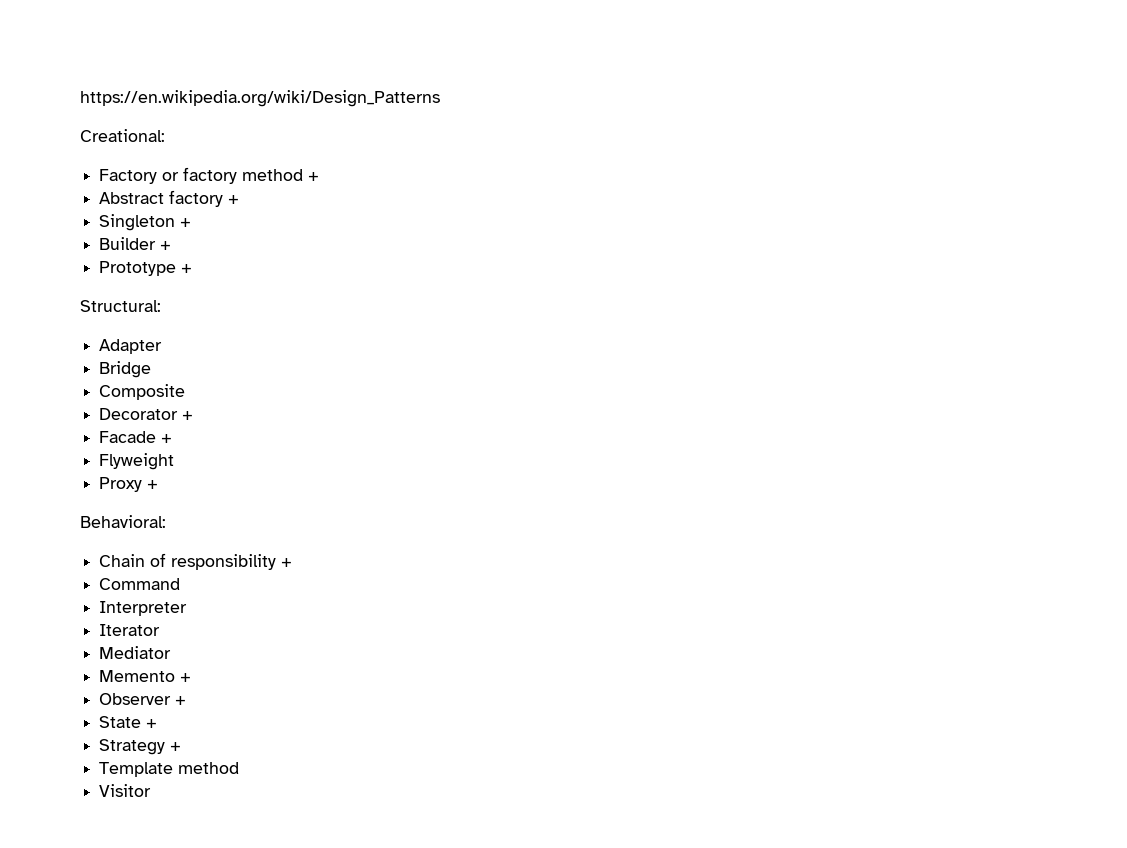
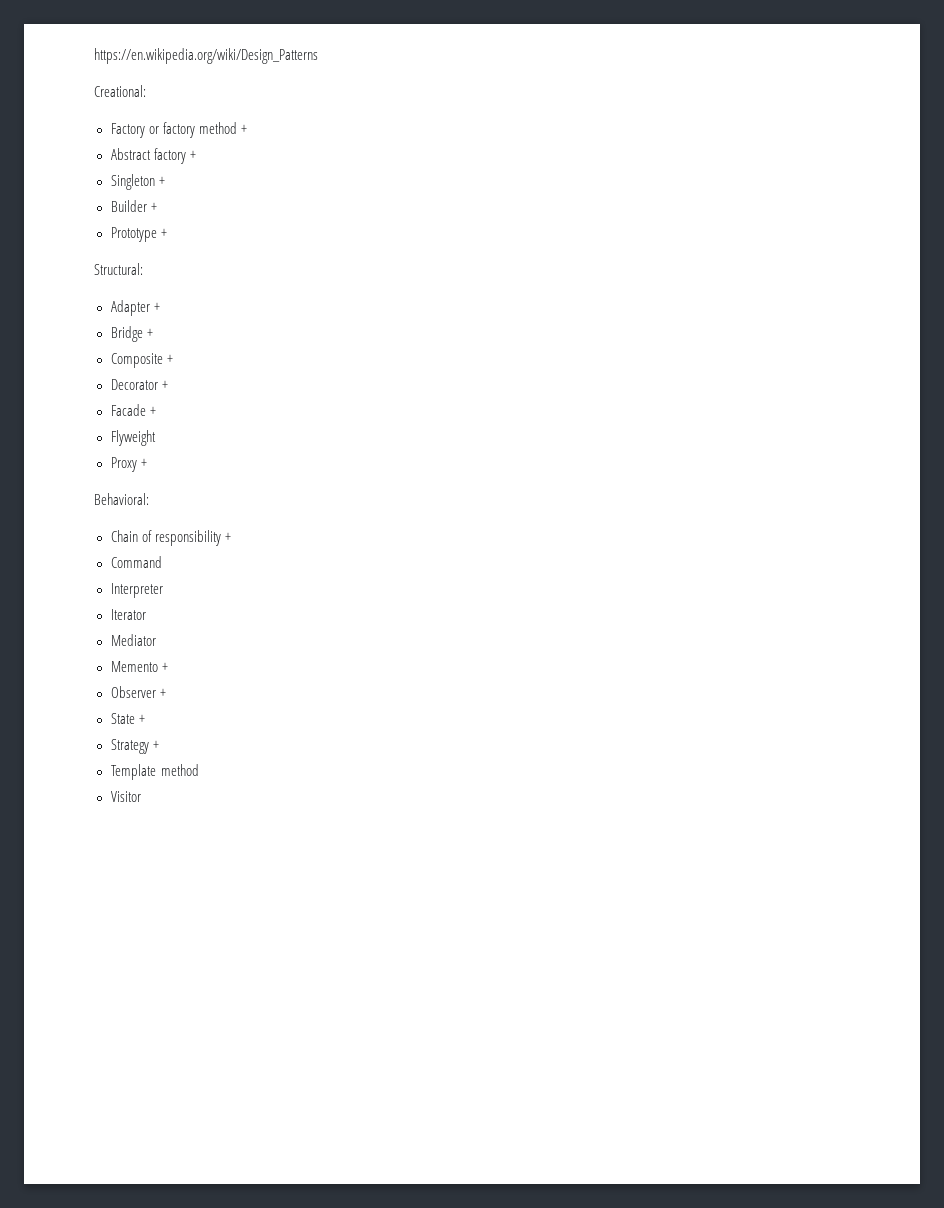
(163, 346) none -> [153,302,160,312] +
(152, 369) none -> [146,328,153,338] +
(186, 392) none -> [166,354,173,364] +

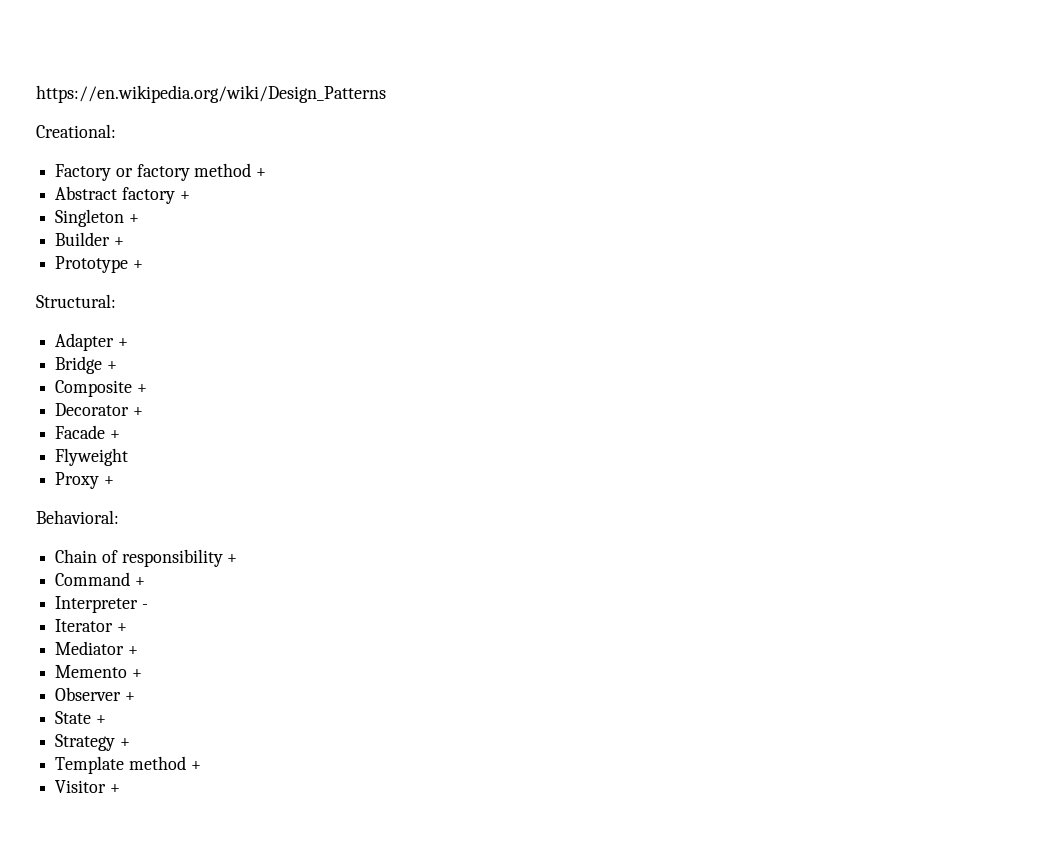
(162, 562) none -> [134,577,145,586] +
(163, 590) none -> [141,604,148,609] -
(146, 614) none -> [116,623,127,632] +
(156, 640) none -> [127,646,138,655] +
(199, 770) none -> [190,761,201,770] +
(141, 796) none -> [109,784,120,793] +

